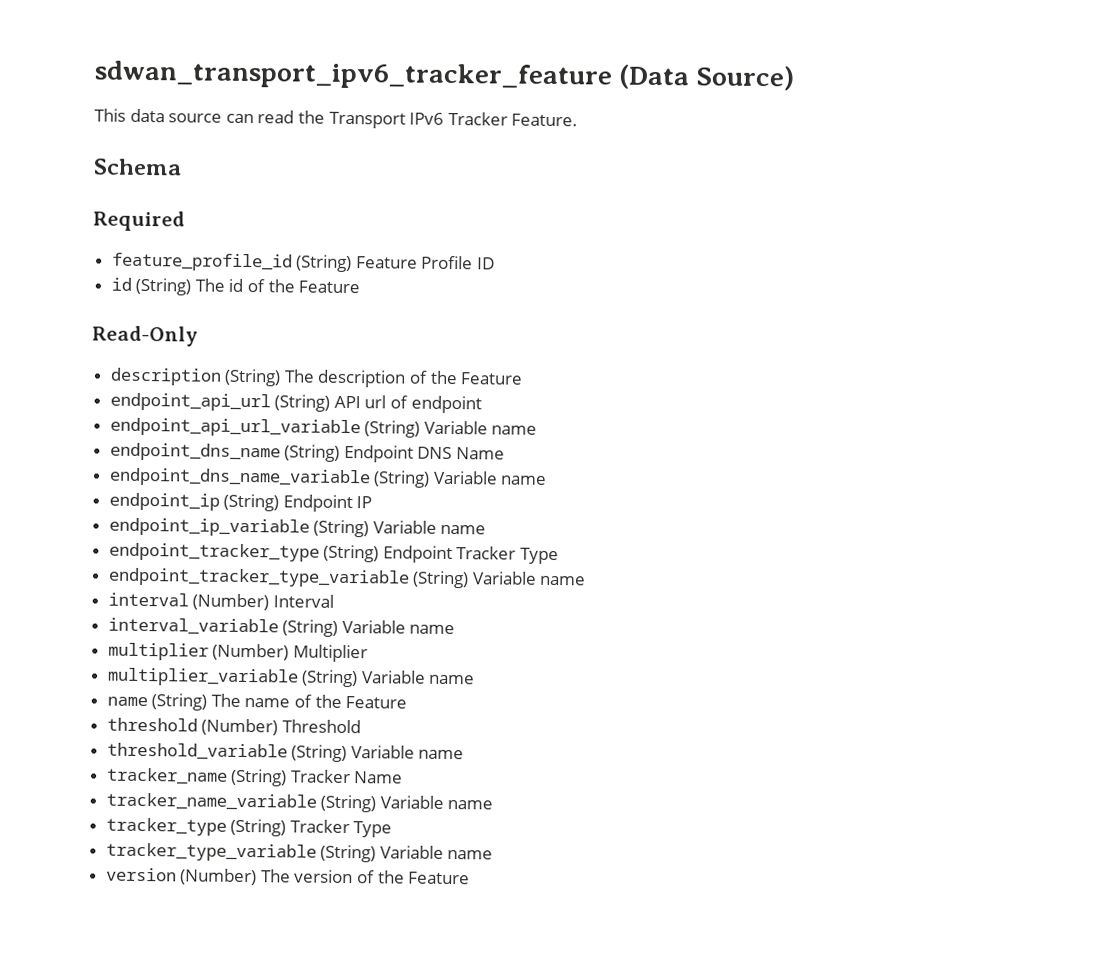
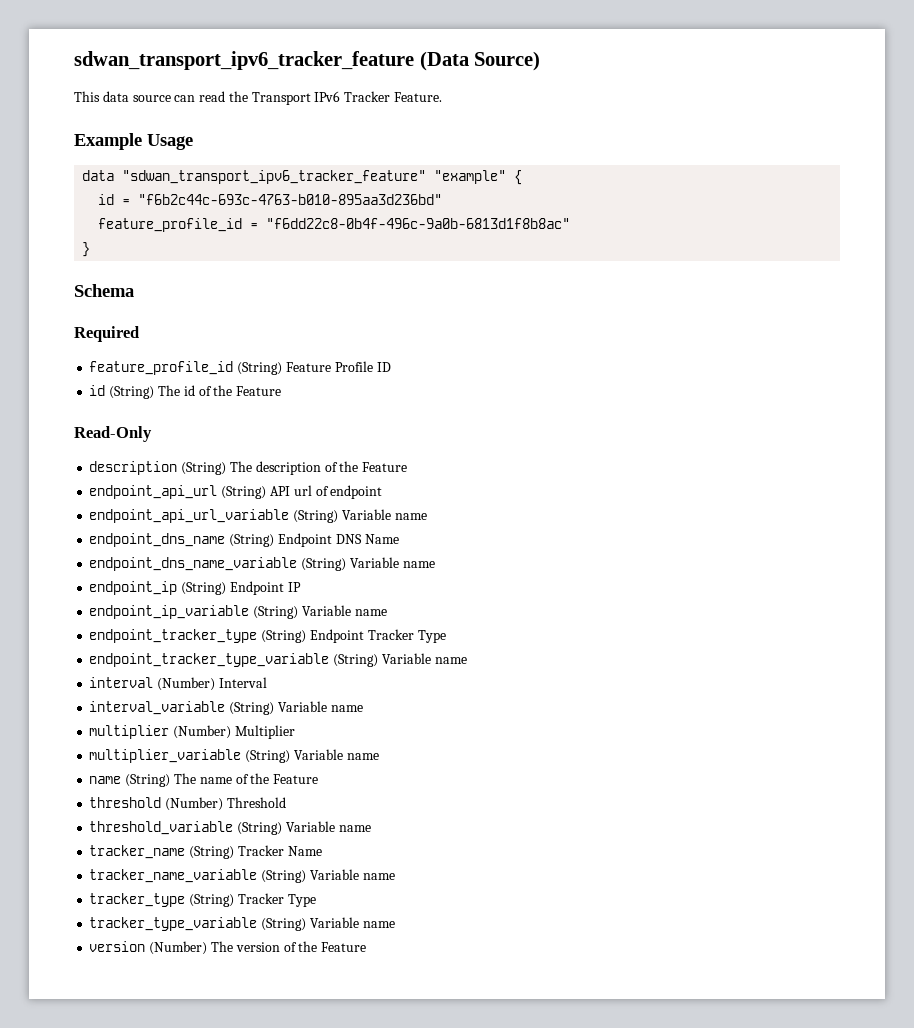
(579, 120) none -> [74,133,193,150] [82,170,523,185] [98,194,443,205] [98,218,571,232] [82,242,91,257] // Example Usage // data "sdwan_transport_ipv6_tracker_feature" "example" { // id = "f6b2c44c-693c-4763-b010-895aa3d236bd" // feature_profile_id = "f6dd22c8-0b4f-496c-9a0b-6813d1f8b8ac" // }

